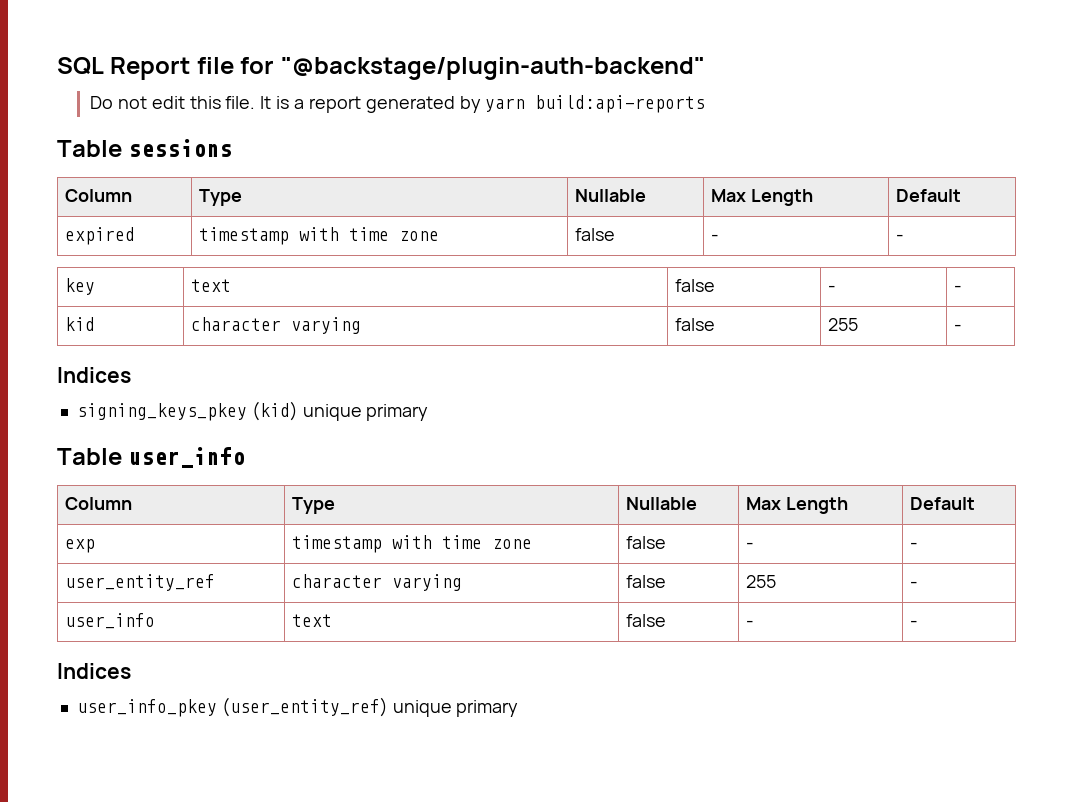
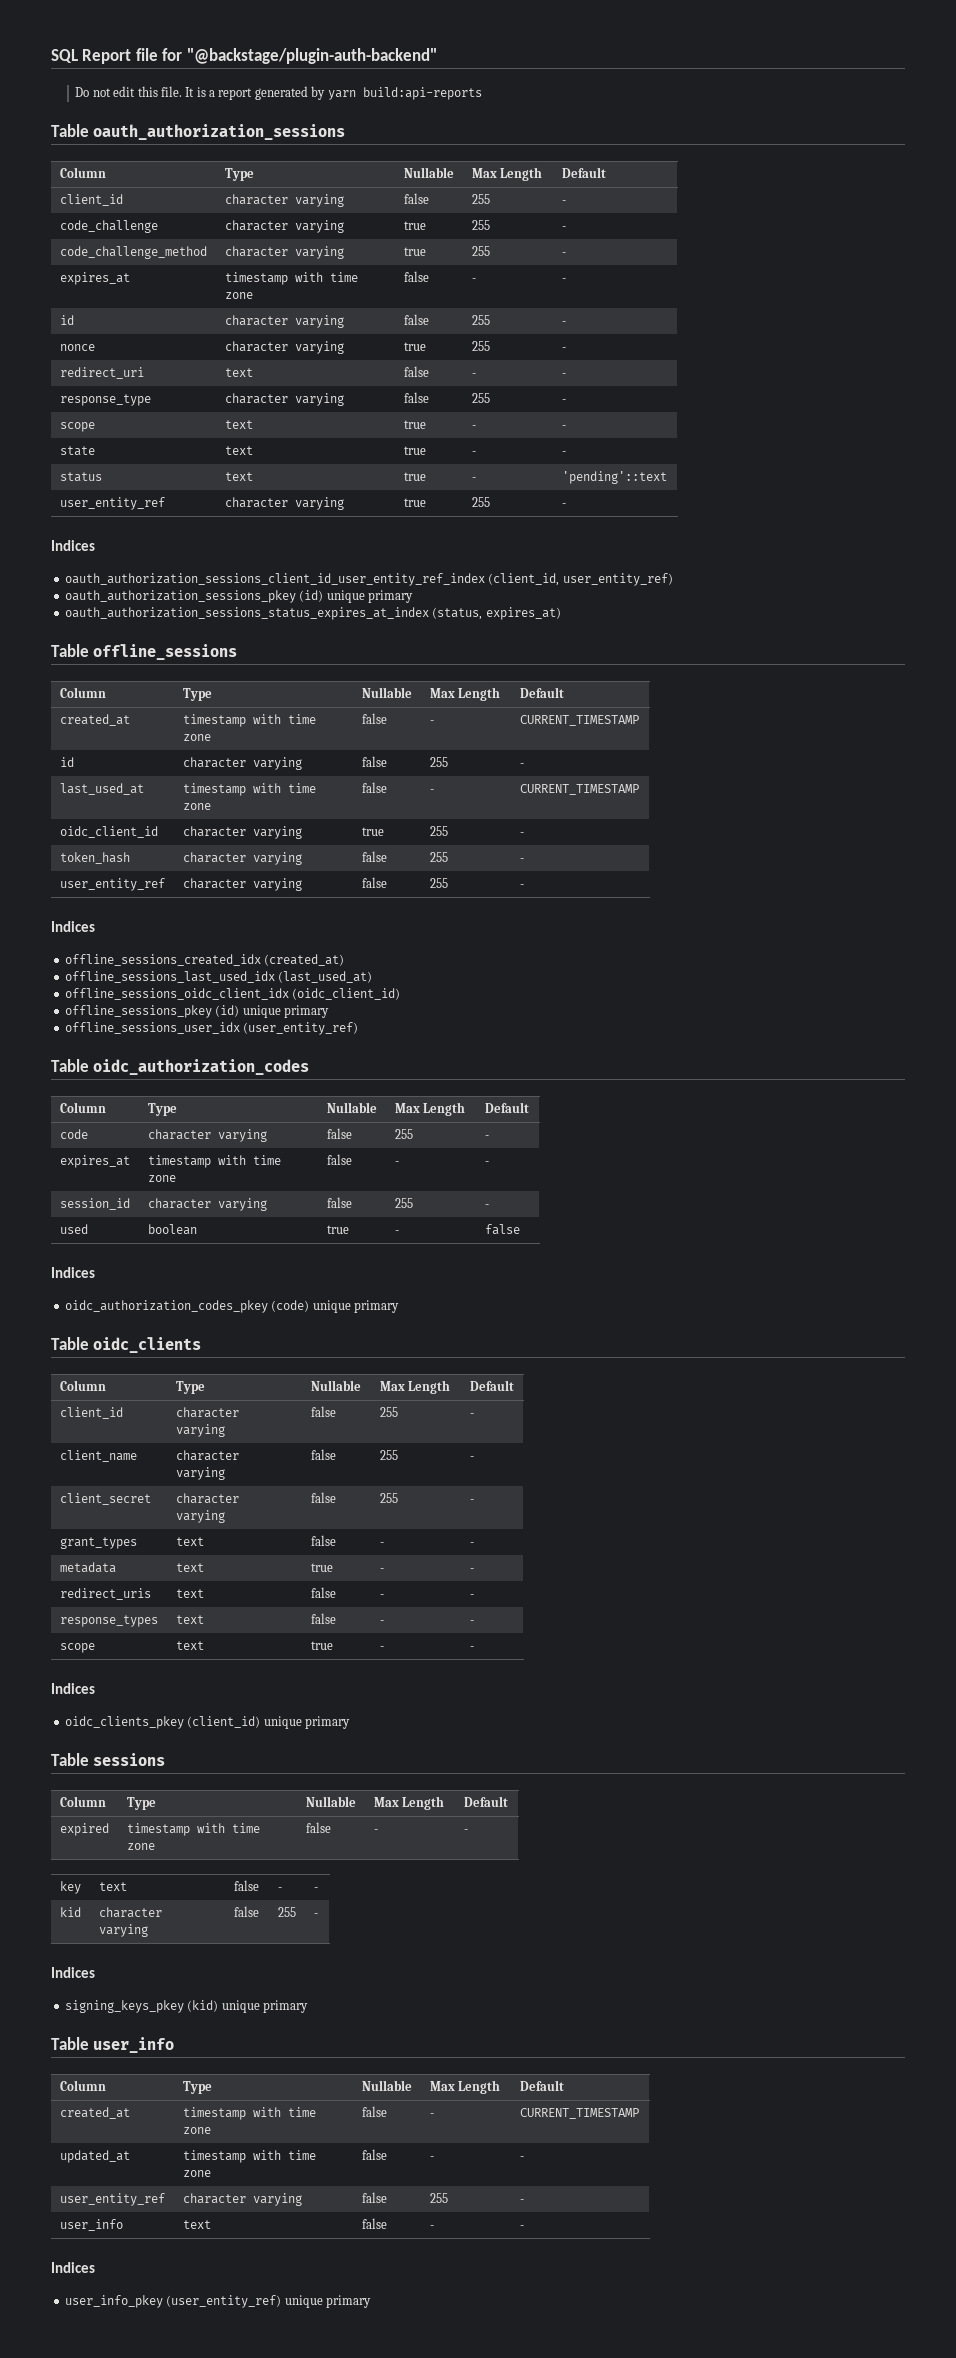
(706, 104) none -> [51,124,346,140] [59,167,106,178] [224,168,254,181] [403,167,454,178] [471,167,543,181] [561,167,606,178] [59,194,123,206] [224,194,344,207] [403,193,429,204] [471,194,490,204] [561,200,566,204] [59,220,158,233] [224,220,344,233] [403,221,426,230] [471,220,490,230] [561,226,566,230] [59,246,207,259] [224,246,344,259] [403,247,426,256] [471,246,490,256] [561,252,566,256] [59,272,130,285] [224,272,358,285] [224,292,253,299] [403,271,429,282] [471,278,476,282] [561,278,566,282] [59,315,74,325] [224,315,344,328] [403,314,429,325] [471,315,490,325] [561,321,566,325] [59,344,95,351] [224,341,344,354] [403,342,426,351] [471,341,490,351] [561,347,566,351] [59,367,144,379] [224,368,253,377] [403,366,429,377] [471,373,476,377] [561,373,566,377] [59,394,151,406] [224,393,344,406] [403,392,429,403] [471,393,490,403] [561,399,566,403] [59,422,95,432] [224,420,253,429] [403,420,426,429] [471,425,476,429] [561,425,566,429] [59,446,95,456] [224,446,253,455] [403,446,426,455] [471,451,476,455] [561,451,566,455] [59,472,102,482] [224,472,253,481] [403,472,426,481] [471,477,476,481] [561,471,667,484] [59,497,165,510] [224,497,344,510] [403,498,426,507] [471,497,490,507] [561,503,566,507] [51,540,95,551] [64,573,673,586] [64,590,413,603] [64,607,561,620] [51,644,238,660] [59,687,106,698] [182,688,212,701] [361,687,412,698] [429,687,501,701] [519,687,564,698] [59,714,130,726] [182,714,316,727] [182,734,211,741] [361,713,387,724] [429,720,434,724] [519,715,639,726] [59,757,74,767] [182,757,302,770] [361,756,387,767] [429,757,448,767] [519,763,524,767] [59,783,144,795] [182,783,316,796] [182,803,211,810] [361,782,387,793] [429,789,434,793] [519,784,639,795] [59,826,158,838] [182,826,302,839] [361,827,384,836] [429,826,448,836] [519,832,524,836] [59,852,130,864] [182,852,302,865] [361,851,387,862] [429,852,448,862] [519,858,524,862] [59,878,165,891] [182,878,302,891] [361,877,387,888] [429,878,448,888] [519,884,524,888] [51,921,95,932] [64,954,345,966] [64,971,373,983] [64,988,401,1000] [64,1005,329,1018] [64,1022,359,1035] [51,1059,310,1075] [59,1102,106,1113] [147,1103,177,1116] [326,1102,377,1113] [394,1102,466,1116] [484,1102,529,1113] [59,1129,88,1139] [147,1129,267,1142] [326,1128,352,1139] [394,1129,413,1139] [484,1135,489,1139] [59,1155,130,1168] [147,1155,281,1168] [147,1175,176,1182] [326,1154,352,1165] [394,1161,399,1165] [484,1161,489,1165] [59,1198,130,1210] [147,1198,267,1211] [326,1197,352,1208] [394,1198,413,1208] [484,1204,489,1208] [59,1224,88,1234] [147,1224,197,1235] [326,1225,349,1234] [394,1230,399,1234] [484,1224,520,1235] [51,1267,95,1278] [64,1300,399,1313] [51,1337,202,1353] [59,1380,106,1391] [175,1381,205,1394] [310,1380,361,1391] [379,1380,451,1394] [469,1380,514,1391] [59,1407,123,1419] [175,1407,239,1418] [175,1424,225,1437] [310,1406,336,1417] [379,1407,398,1417] [469,1413,474,1417] [59,1450,137,1462] [175,1450,239,1461] [175,1467,225,1480] [310,1449,336,1460] [379,1450,398,1460] [469,1456,474,1460] [59,1493,151,1505] [175,1493,239,1504] [175,1510,225,1523] [310,1492,336,1503] [379,1493,398,1503] [469,1499,474,1503] [59,1537,137,1549] [175,1537,204,1546] [310,1535,336,1546] [379,1542,384,1546] [469,1542,474,1546] [59,1562,116,1573] [175,1563,204,1572] [310,1563,333,1572] [379,1568,384,1572] [469,1568,474,1572] [59,1588,151,1600] [175,1589,204,1598] [310,1587,336,1598] [379,1594,384,1598] [469,1594,474,1598] [59,1615,158,1627] [175,1615,204,1624] [310,1613,336,1624] [379,1620,384,1624] [469,1620,474,1624] [59,1643,95,1653] [175,1641,204,1650] [310,1641,333,1650] [379,1646,384,1650] [469,1646,474,1650] [51,1683,95,1694] [64,1716,350,1729] // Table oauth_authorization_sessions // Column | Type | Nullable | Max Length | Default // client_id | character varying | false | 255 | - // code_challenge | character varying | true | 255 | - // code_challenge_method | character varying | true | 255 | - // expires_at | timestamp with time zone | false | - | - // id | character varying | false | 255 | - // nonce | character varying | true | 255 | - // redirect_uri | text | false | - | - // response_type | character varying | false | 255 | - // scope | text | true | - | - // state | text | true | - | - // status | text | true | - | 'pending'::text // user_entity_ref | character varying | true | 255 | - // Indices // oauth_authorization_sessions_client_id_user_entity_ref_index (client_id, user_entity_ref) // oauth_authorization_sessions_pkey (id) unique primary // oauth_authorization_sessions_status_expires_at_index (status, expires_at) // Table offline_sessions // Column | Type | Nullable | Max Length | Default // created_at | timestamp with time zone | false | - | CURRENT_TIMESTAMP // id | character varying | false | 255 | - // last_used_at | timestamp with time zone | false | - | CURRENT_TIMESTAMP // oidc_client_id | character varying | true | 255 | - // token_hash | character varying | false | 255 | - // user_entity_ref | character varying | false | 255 | - // Indices // offline_sessions_created_idx (created_at) // offline_sessions_last_used_idx (last_used_at) // offline_sessions_oidc_client_idx (oidc_client_id) // offline_sessions_pkey (id) unique primary // offline_sessions_user_idx (user_entity_ref) // Table oidc_authorization_codes // Column | Type | Nullable | Max Length | Default // code | character varying | false | 255 | - // expires_at | timestamp with time zone | false | - | - // session_id | character varying | false | 255 | - // used | boolean | true | - | false // Indices // oidc_authorization_codes_pkey (code) unique primary // Table oidc_clients // Column | Type | Nullable | Max Length | Default // client_id | character varying | false | 255 | - // client_name | character varying | false | 255 | - // client_secret | character varying | false | 255 | - // grant_types | text | false | - | - // metadata | text | true | - | - // redirect_uris | text | false | - | - // response_types | text | false | - | - // scope | text | true | - | - // Indices // oidc_clients_pkey (client_id) unique primary
[65,539,96,553] exp -> [59,2107,130,2119] [182,2107,316,2120] [182,2127,211,2134] [361,2106,387,2117] [429,2113,434,2117] [519,2108,639,2119] [59,2150,130,2163] created_at | timestamp with time zone | false | - | CURRENT_TIMESTAMP // updated_at

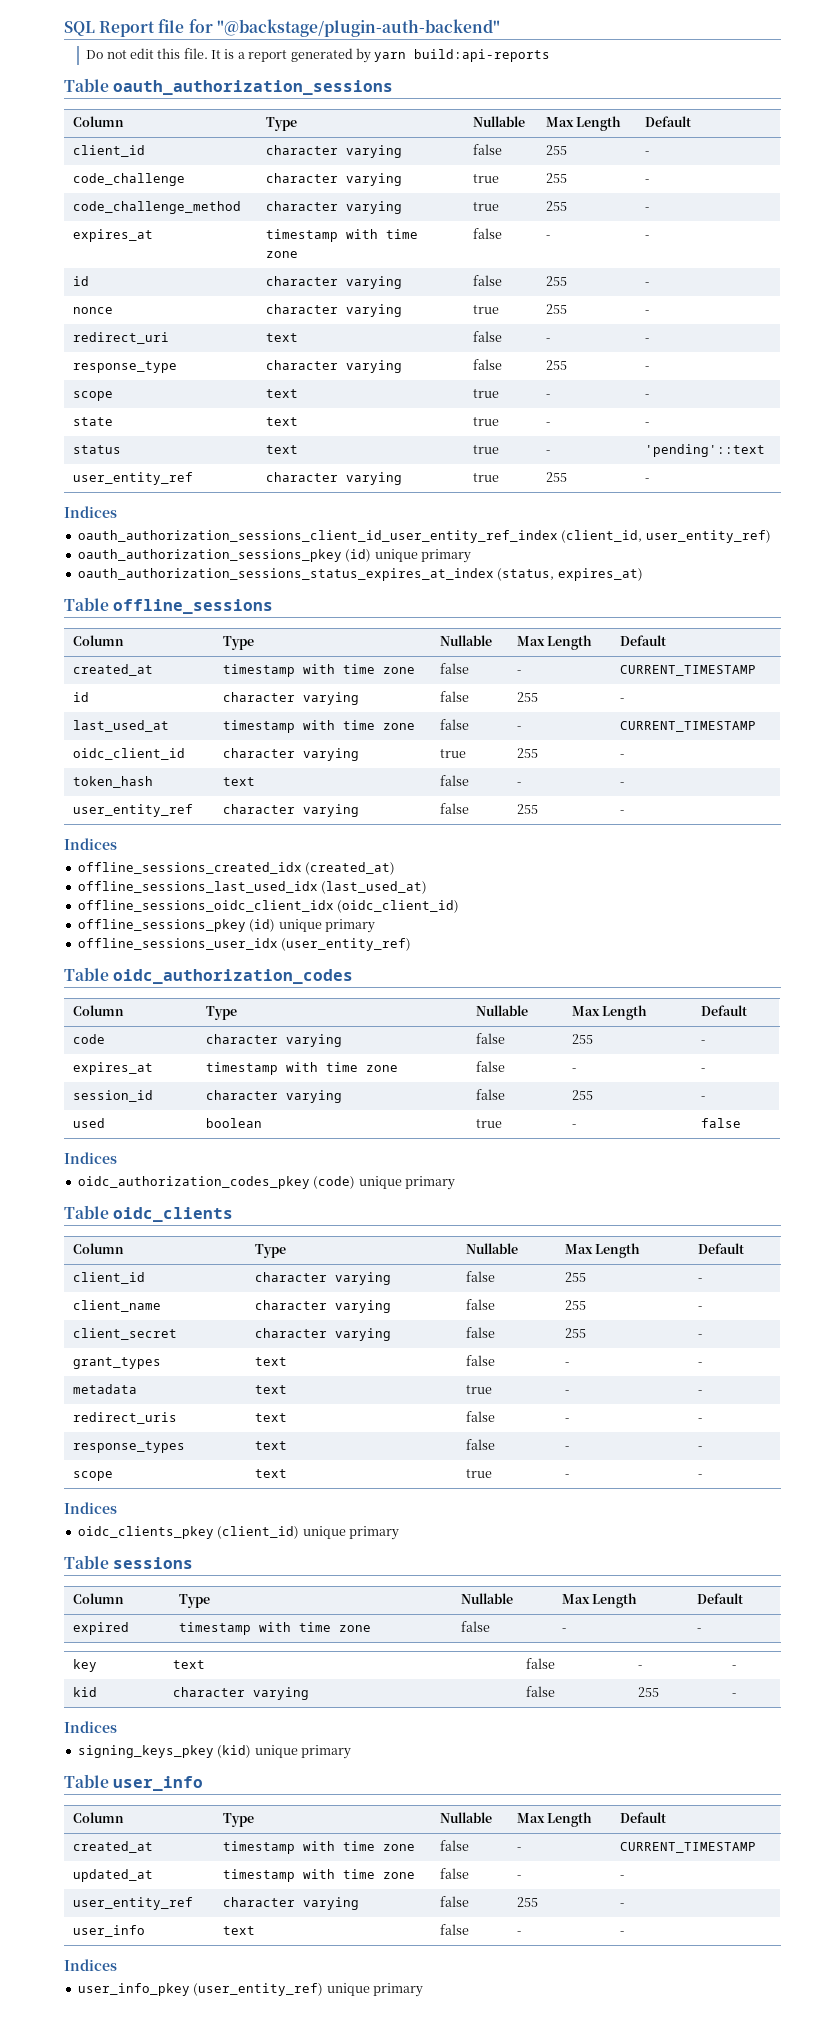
[182,852,302,865] [361,851,387,862] [429,852,448,862] character varying | false | 255 -> [223,777,256,786] [440,775,470,786] [517,782,522,786] text | false | -

